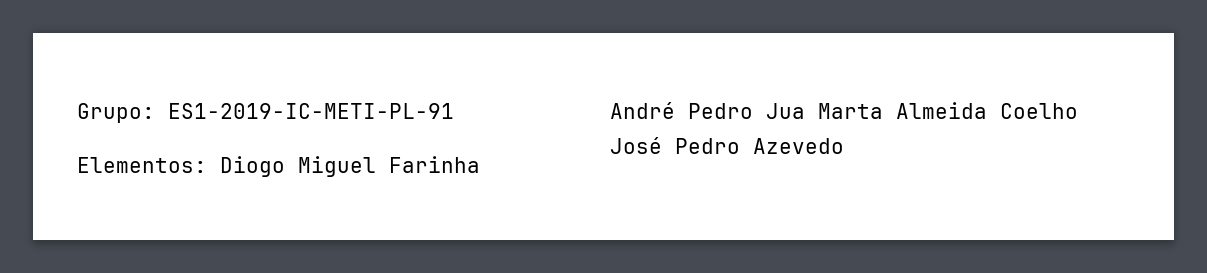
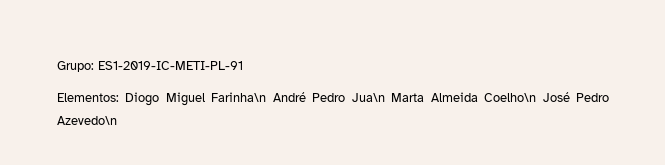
[389,156,480,173] Farinha -> [211,92,267,102] Farinha\n
[766,103,805,119] Jua -> [351,93,385,102] Jua\n
[1000,103,1078,119] Coelho -> [484,93,537,102] Coelho\n
[753,138,844,154] Azevedo -> [57,116,117,125] Azevedo\n

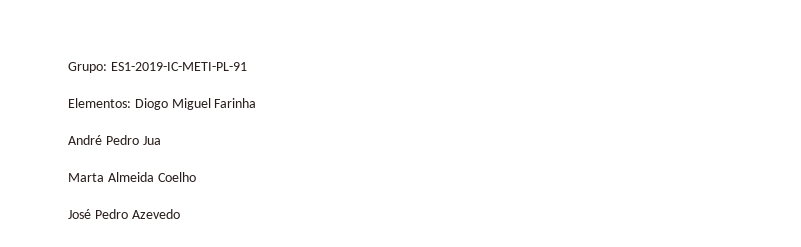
[211,92,267,102] Farinha\n -> [214,98,257,108] Farinha //
[351,93,385,102] Jua\n -> [142,136,161,145] Jua //
[484,93,537,102] Coelho\n -> [157,172,196,182] Coelho //
[57,116,117,125] Azevedo\n -> [131,209,180,219] Azevedo

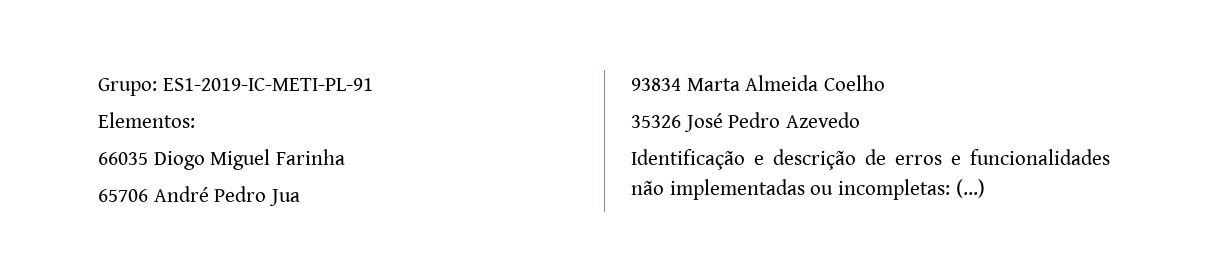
(131, 103) none -> [98,152,148,165] // 66035
(257, 103) none -> [98,189,148,202] 65706
(161, 140) none -> [631,78,681,91] 93834
(196, 177) none -> [631,115,681,128] 35326
(180, 214) none -> [631,149,1110,170] [631,179,985,200] // Identificação e descrição de erros e funcionalidades não implementadas ou incompletas: (...)

